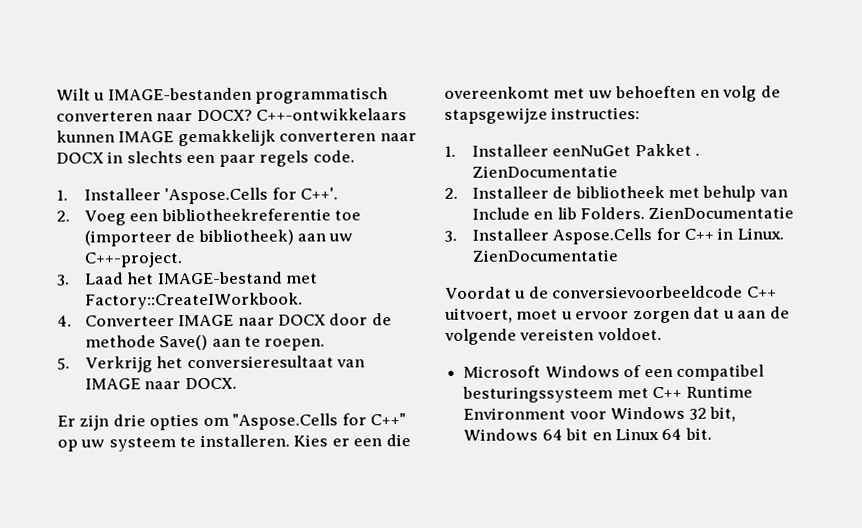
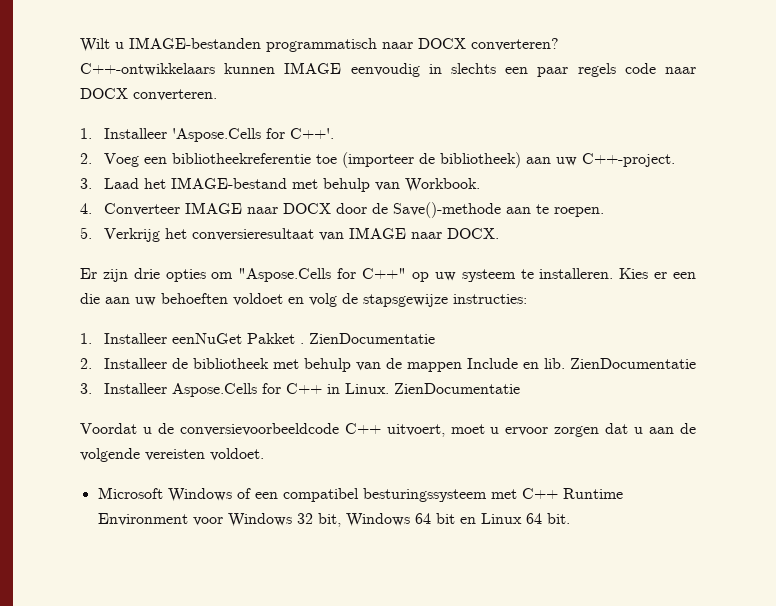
[56,108,408,122] [56,129,417,147] [56,152,104,164] converteren naar DOCX? C++-ontwikkelaars kunnen IMAGE gemakkelijk converteren naar DOCX -> [382,38,559,51] [80,62,420,77] naar DOCX converteren? C++-ontwikkelaars kunnen IMAGE eenvoudig
[312,150,355,163] code. -> [624,63,696,74] [80,88,217,101] code naar DOCX converteren.
[84,292,303,310] Factory::CreateIWorkbook. -> [322,178,480,192] behulp van Workbook.
[84,334,209,351] methode Save() -> [392,202,501,218] Save()-methode
[444,86,586,99] overeenkomt met -> [105,297,130,304] aan
(697, 92) none -> [233,293,283,306] voldoet
[471,207,646,220] Include en lib Folders. -> [385,358,565,372] de mappen Include en lib.

